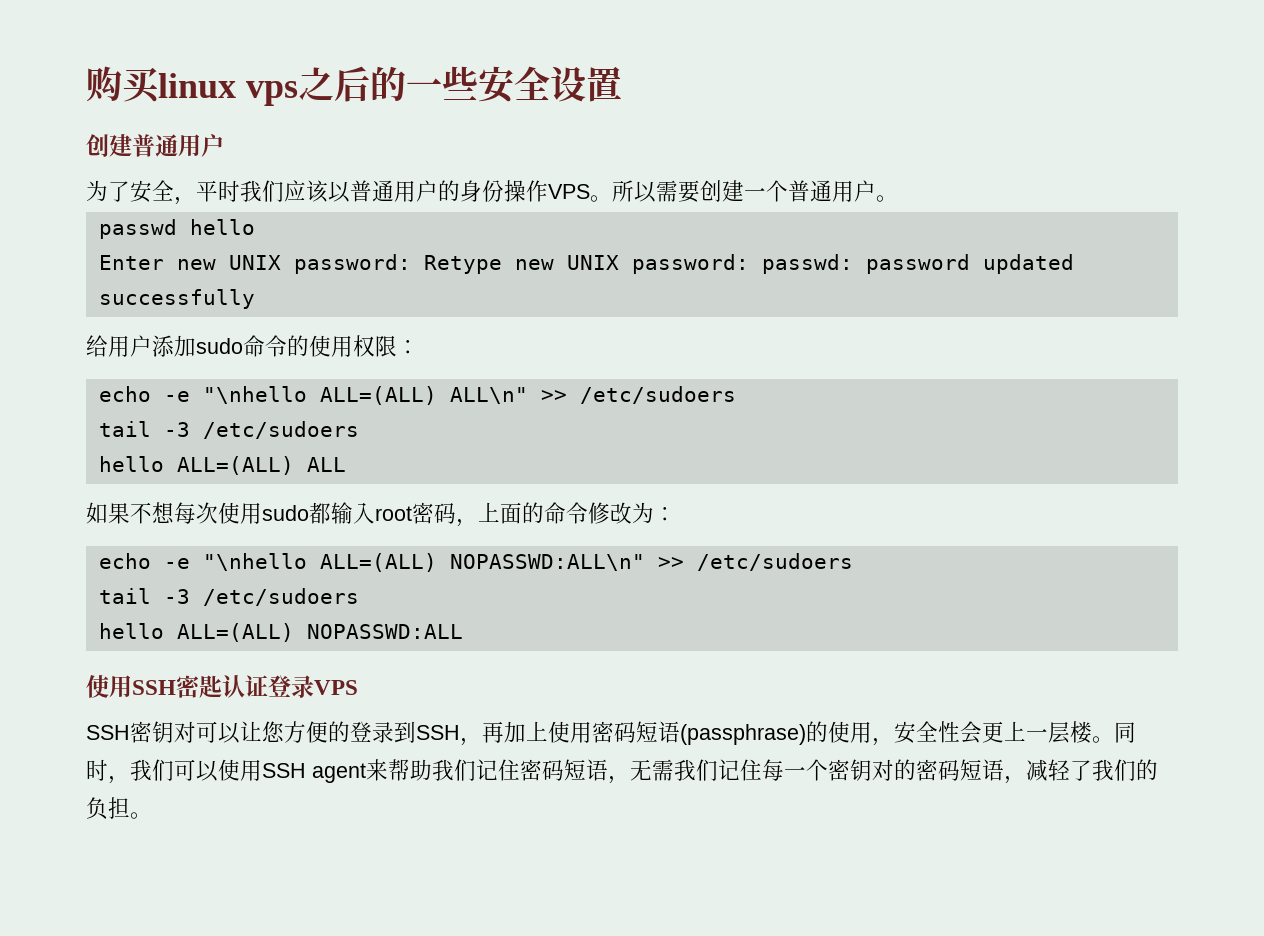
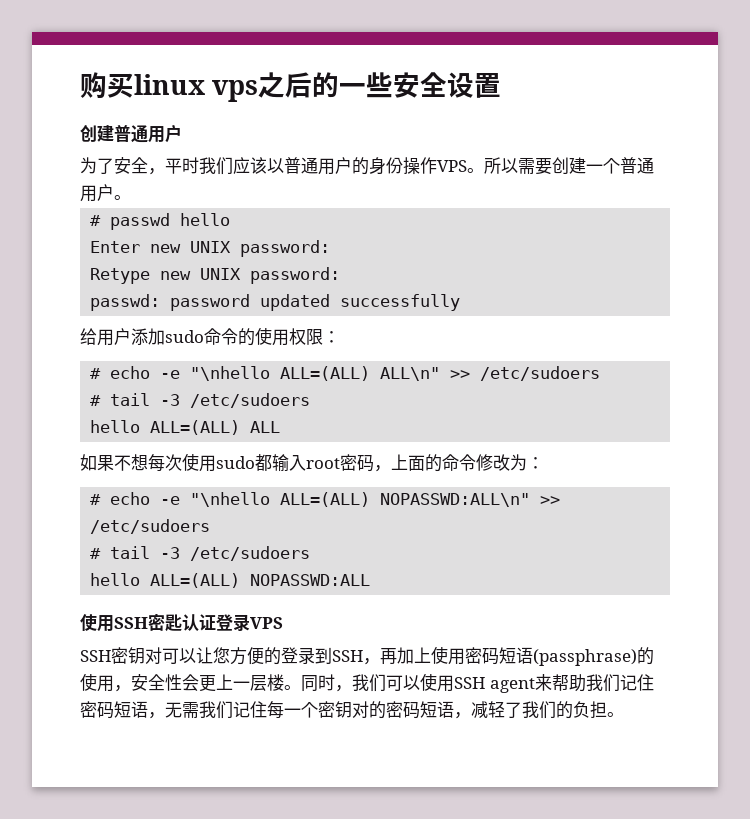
(898, 198) none -> [90,215,102,226] #
(411, 264) none -> (331, 248) //
(749, 264) none -> (341, 275) //
(419, 347) none -> [90,368,102,379] #
(736, 395) none -> [90,395,102,406] #
(676, 514) none -> [90,494,102,505] #
(853, 562) none -> [90,548,102,559] #

